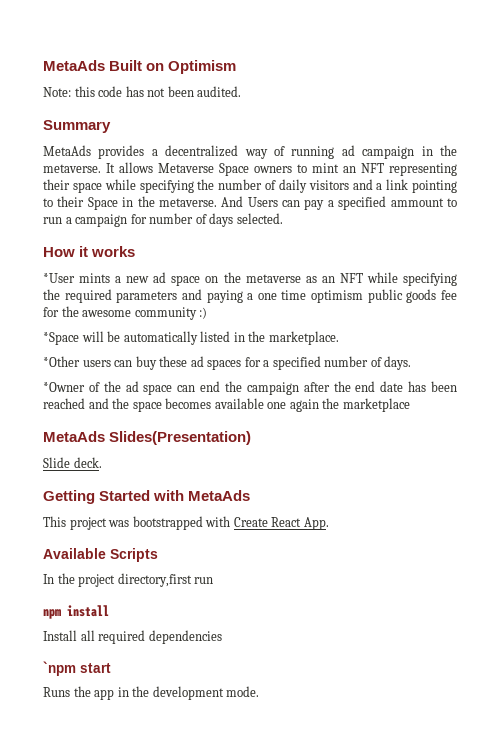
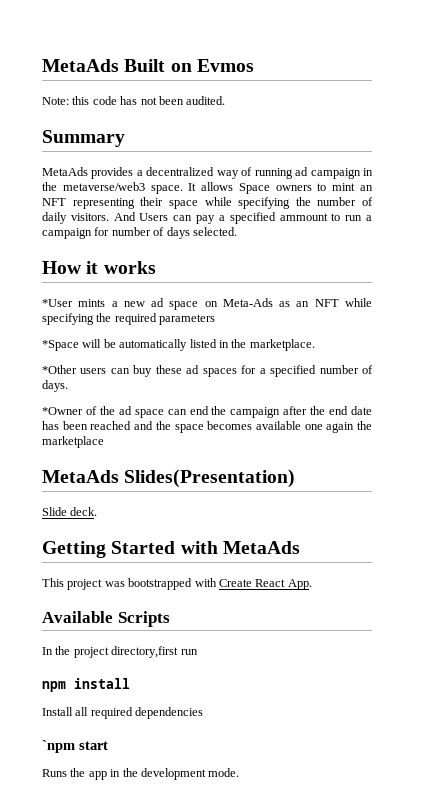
[168,60,237,74] Optimism -> [196,59,254,72] Evmos
[43,164,101,173] metaverse. -> [62,182,183,194] metaverse/web3 space.
[158,163,214,173] Metaverse -> (234, 186) none
[308,179,457,193] [43,196,217,210] visitors and a link pointing to their Space in the metaverse. -> [70,213,109,221] visitors.
[223,272,301,283] the metaverse -> [222,298,273,307] Meta-Ads
[181,289,457,303] [43,306,208,320] and paying a one time optimism public goods fee for the awesome community :) -> (216, 319) none

